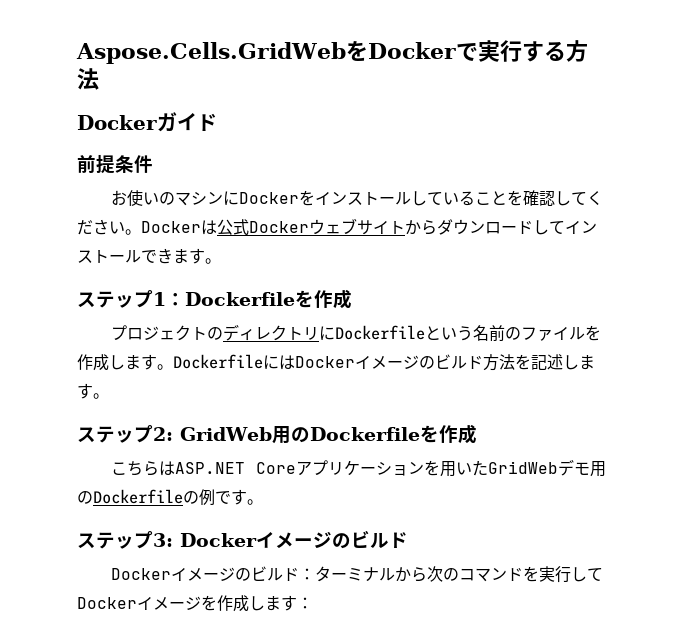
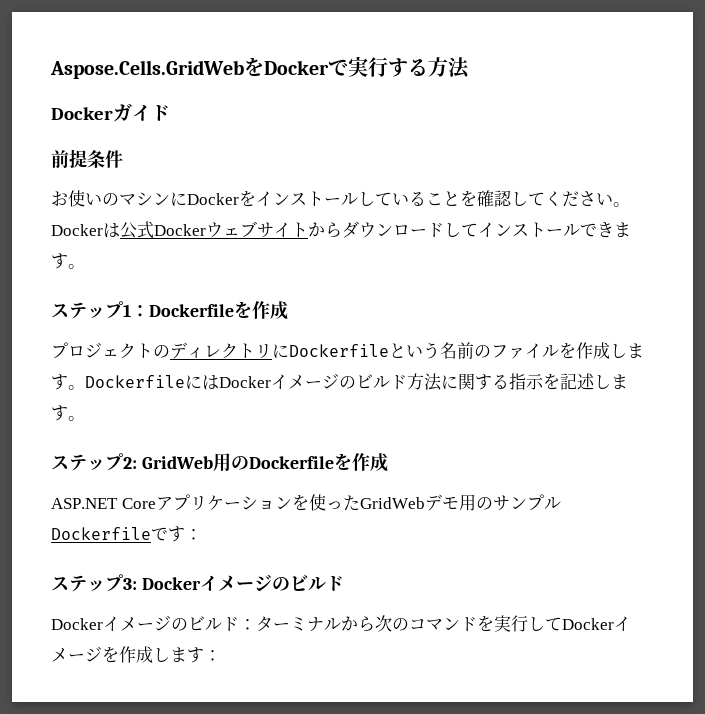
(515, 362) none -> [441,373,544,390] に関する指示
[111,461,176,476] こちらは -> (388, 462) none
[440,461,472,477] 用い -> [308,494,343,511] 使っ
[93,489,263,506] Dockerfileの例です。 -> [492,494,561,511] [51,526,202,542] サンプルDockerfileです：

